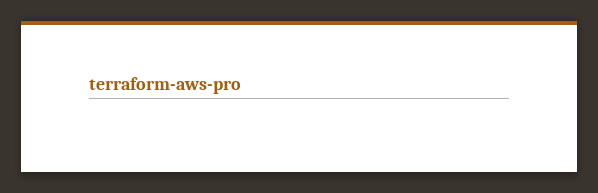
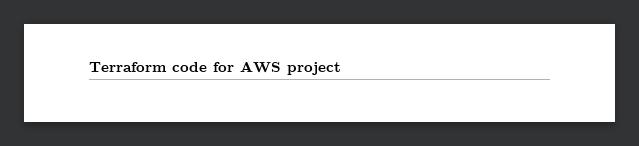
[89,77,241,94] terraform-aws-pro -> [89,61,341,75] Terraform code for AWS project

